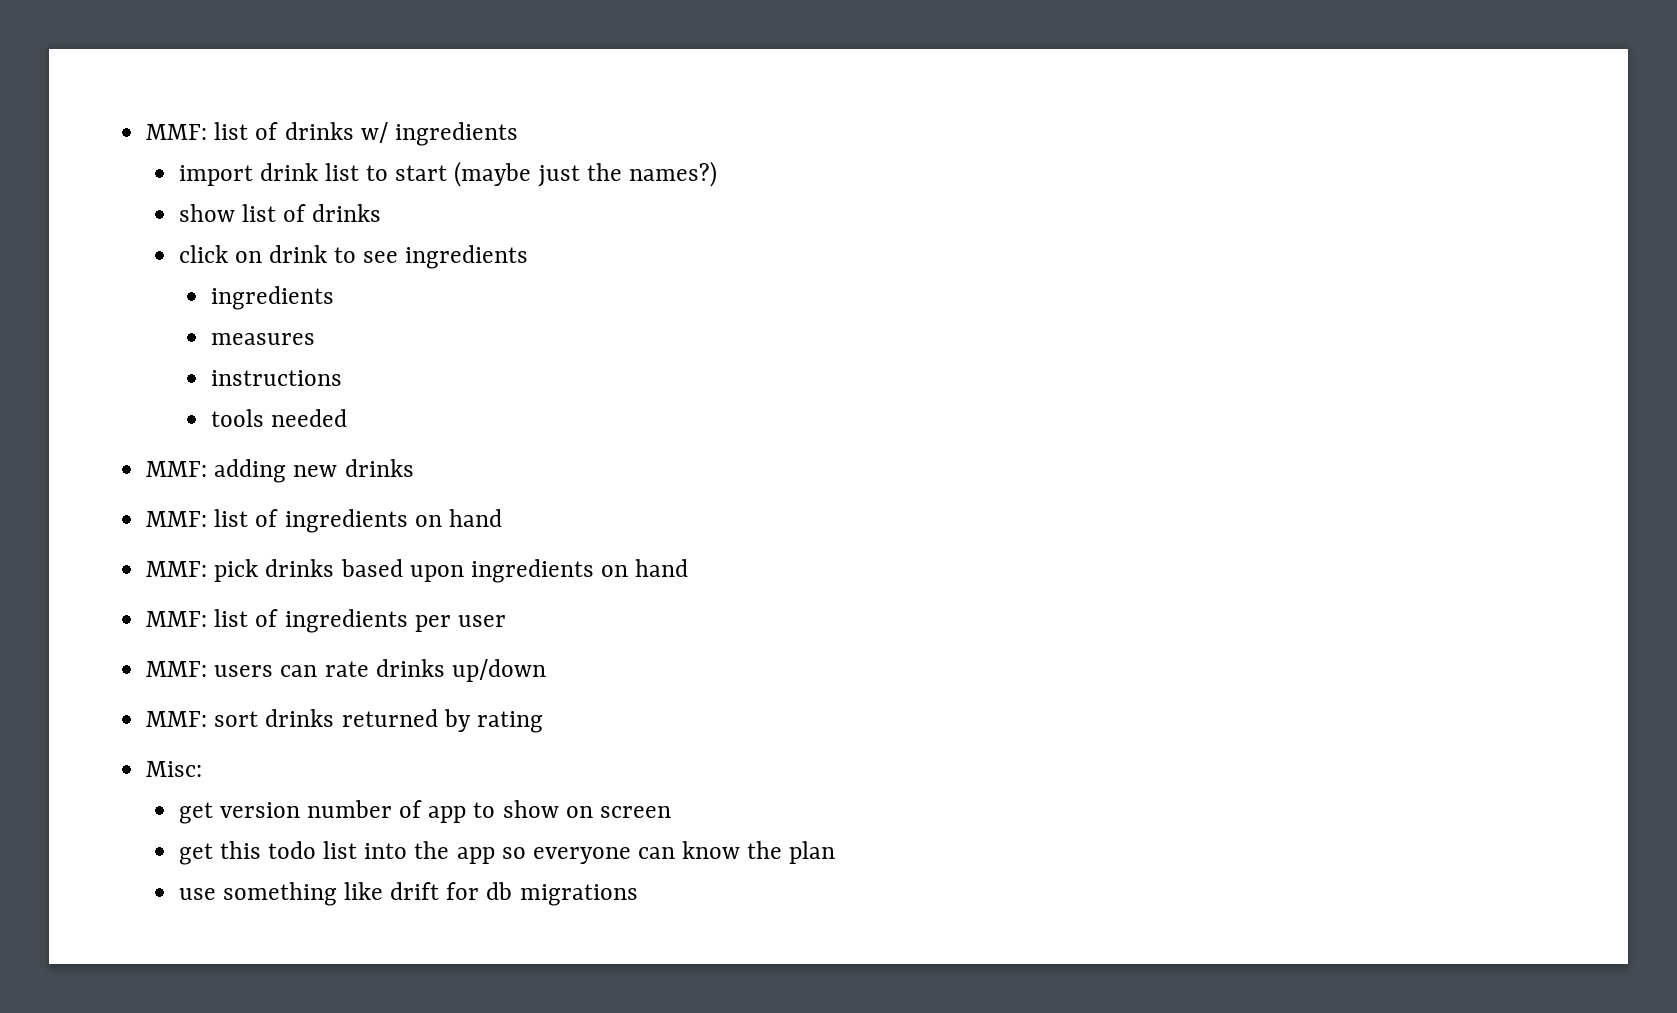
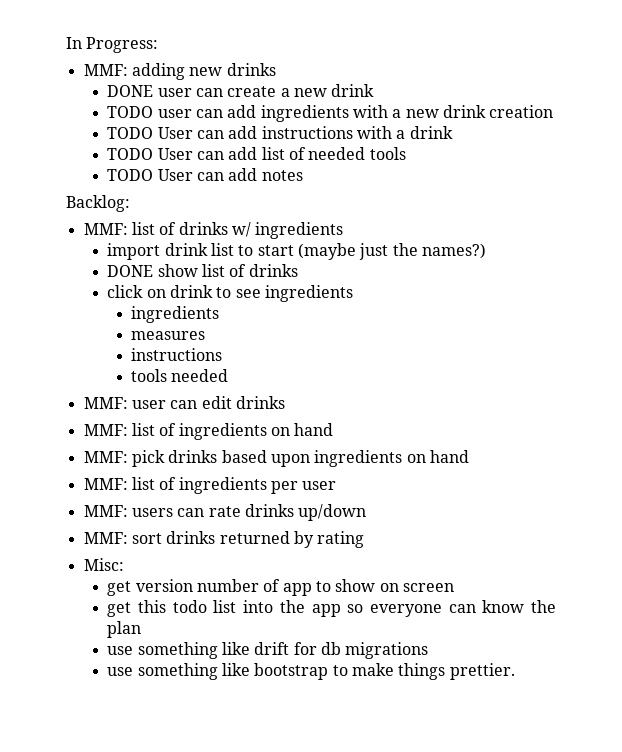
(146, 132) none -> [66,37,159,53] [83,63,276,80] [107,84,375,97] [107,105,554,122] [107,126,453,139] [107,147,406,160] [107,168,303,181] [66,195,130,212] In Progress: // MMF: adding new drinks // DONE user can create a new drink // TODO user can add ingredients with a new drink creation // TODO User can add instructions with a drink // TODO User can add list of needed tools // TODO User can add notes // Backlog: //
(717, 174) none -> [107,265,154,277] DONE
[214,459,338,483] adding new -> [131,396,232,409] user can edit
(638, 895) none -> [107,663,515,680] // use something like bootstrap to make things prettier.

